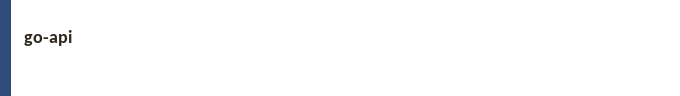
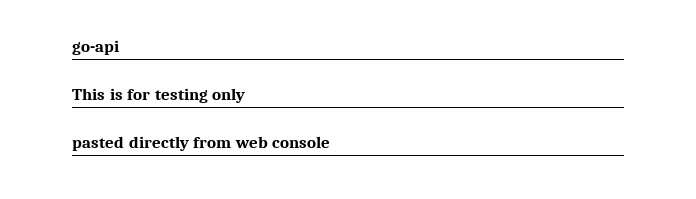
(72, 38) none -> [72,88,246,103] [72,136,331,151] // This is for testing only // pasted directly from web console

